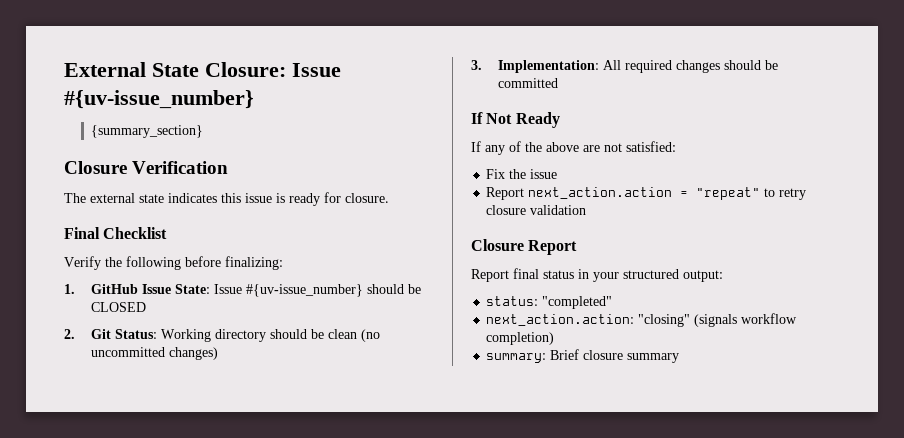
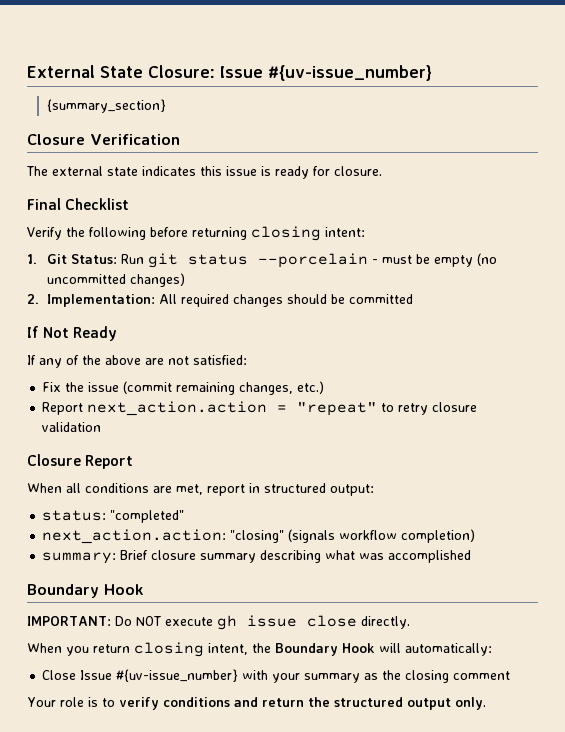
[225,256,283,270] [64,284,422,297] [91,302,147,312] [64,329,358,342] finalizing: // 1. GitHub Issue State: Issue #{uv-issue_number} should be CLOSED // 2. Git Status: Working directory should be clean -> [192,226,365,241] [27,253,474,268] returning closing intent: // 1. Git Status: Run git status --porcelain - must be empty
[471,60,482,70] 3. -> [27,294,39,304] 2.
(558, 174) none -> [123,381,325,395] (commit remaining changes, etc.)
[471,268,619,282] Report final status in your -> [27,483,260,496] When all conditions are met, report in
(680, 358) none -> [260,550,472,563] [27,584,144,598] [27,615,410,630] [27,642,492,657] [42,669,511,683] [27,697,486,710] describing what was accomplished // Boundary Hook // IMPORTANT: Do NOT execute gh issue close directly. // When you return closing intent, the Boundary Hook will automatically: // Close Issue #{uv-issue_number} with your summary as the closing comment // Your role is to verify conditions and return the structured output only.

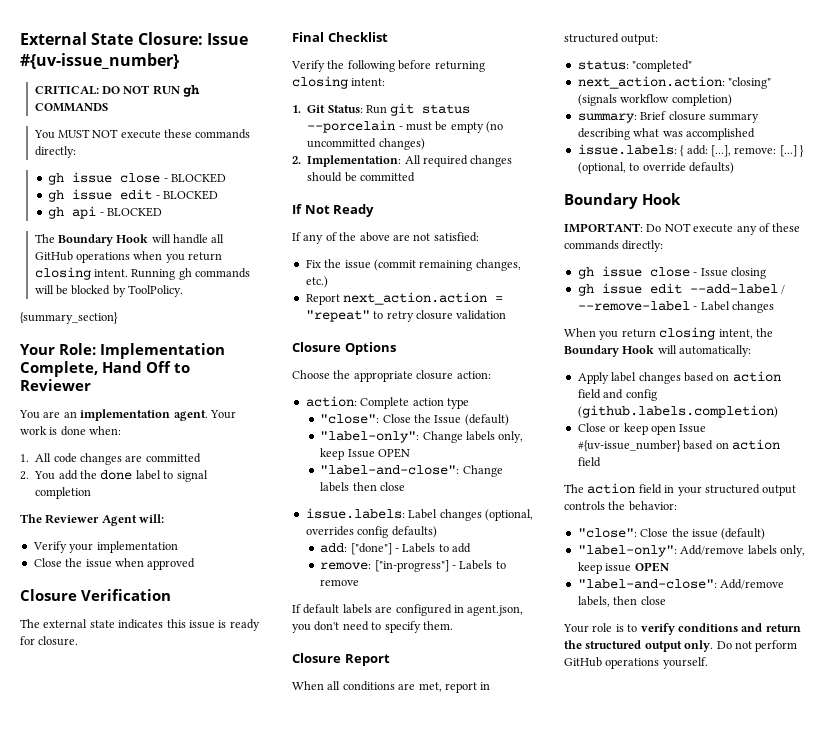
[47,99,167,113] {summary_section} -> [34,85,201,97] [34,103,108,112] [33,129,251,139] [34,146,76,158] [48,172,227,185] [48,189,219,202] [48,206,163,219] [34,234,225,246] [34,251,223,263] [34,267,251,280] [34,285,184,297] [20,312,118,324] [20,343,225,359] [20,361,190,377] [20,379,91,391] [19,409,236,421] [20,426,122,436] [20,453,201,465] [20,470,208,482] [35,487,92,499] [20,514,165,526] [32,541,178,553] [33,558,196,570] CRITICAL: DO NOT RUN gh COMMANDS // You MUST NOT execute these commands directly: // gh issue close - BLOCKED // gh issue edit - BLOCKED // gh api - BLOCKED // The Boundary Hook will handle all GitHub operations when you return closing intent. Running gh commands will be blocked by ToolPolicy. // {summary_section} // Your Role: Implementation Complete, Hand Off to Reviewer // You are an implementation agent. Your work is done when: // 1. All code changes are committed // 2. You add the done label to signal completion // The Reviewer Agent will: // Verify your implementation // Close the issue when approved
(102, 427) none -> [292,342,396,355] [292,370,491,382] [305,396,469,409] [320,414,509,426] [320,431,524,443] [320,448,411,460] [320,465,503,477] [320,482,406,492] [305,508,533,521] [305,526,437,538] [320,543,472,555] [320,560,506,572] [320,579,360,586] [292,604,524,616] [292,621,453,633] // Closure Options // Choose the appropriate closure action: // action: Complete action type // "close": Close the Issue (default) // "label-only": Change labels only, keep Issue OPEN // "label-and-close": Change labels then close // issue.labels: Label changes (optional, overrides config defaults) // add: ["done"] - Labels to add // remove: ["in-progress"] - Labels to remove // If default labels are configured in agent.json, you don't need to specify them.
(472, 556) none -> [577,144,804,157] [577,162,734,174] // issue.labels: { add: [...], remove: [...] } (optional, to override defaults)
[217,615,410,630] gh issue close directly. -> [736,223,801,235] [564,240,664,252] [577,266,766,279] [577,283,786,296] [577,301,774,313] any of these commands directly: // gh issue close - Issue closing // gh issue edit --add-label / --remove-label - Label changes
[42,669,511,683] Close Issue #{uv-issue_number} with your summary as the closing comment -> [577,371,781,384] [577,389,657,401] [577,405,778,418] [577,423,707,435] [577,439,780,452] [577,457,601,467] [564,483,797,496] [564,501,677,511] [577,528,766,540] [577,545,805,557] [577,562,669,574] [577,579,785,589] [577,596,666,607] Apply label changes based on action field and config (github.labels.completion) // Close or keep open Issue #{uv-issue_number} based on action field // The action field in your structured output controls the behavior: // "close": Close the issue (default) // "label-only": Add/remove labels only, keep issue OPEN // "label-and-close": Add/remove labels, then close
(486, 703) none -> [716,640,798,652] [564,657,708,669] Do not perform GitHub operations yourself.

